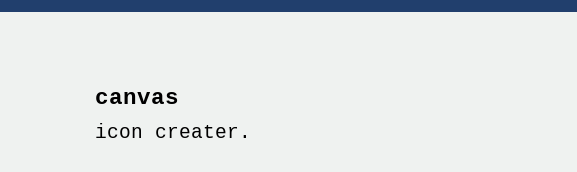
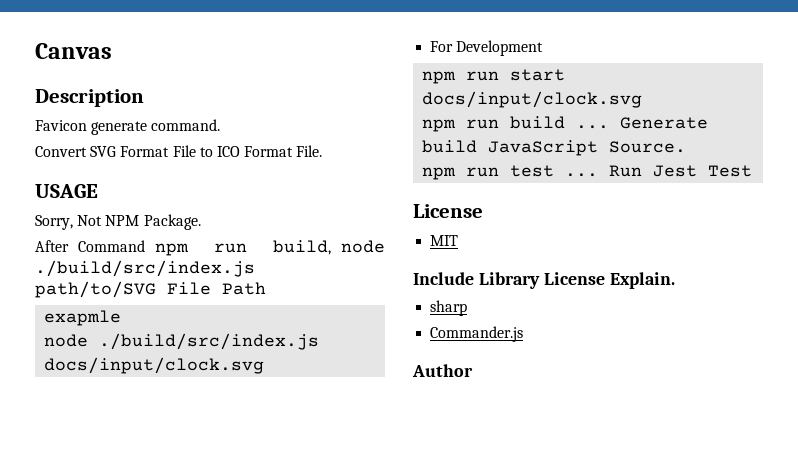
[95,92,179,104] [95,123,251,138] canvas // icon creater. -> [35,43,112,59] [35,89,144,107] [35,119,221,135] [35,145,323,157] [35,184,98,198] [35,214,201,230] [35,240,385,256] [35,260,255,277] [35,281,266,298] [44,310,122,326] [44,333,320,350] [44,357,265,374] [430,40,544,56] [422,69,566,84] [422,91,643,108] [422,116,709,132] [422,140,687,156] [422,165,753,180] [413,204,483,218] [430,235,459,246] [413,272,675,289] [430,300,468,316] [430,326,524,342] [412,364,473,377] Canvas // Description // Favicon generate command. // Convert SVG Format File to ICO Format File. // USAGE // Sorry, Not NPM Package. // After Command npm run build, node ./build/src/index.js path/to/SVG File Path // exapmle // node ./build/src/index.js docs/input/clock.svg // For Development // npm run start docs/input/clock.svg // npm run build ... Generate build JavaScript Source. // npm run test ... Run Jest Test // License // MIT // Include Library License Explain. // sharp // Commander.js // Author

